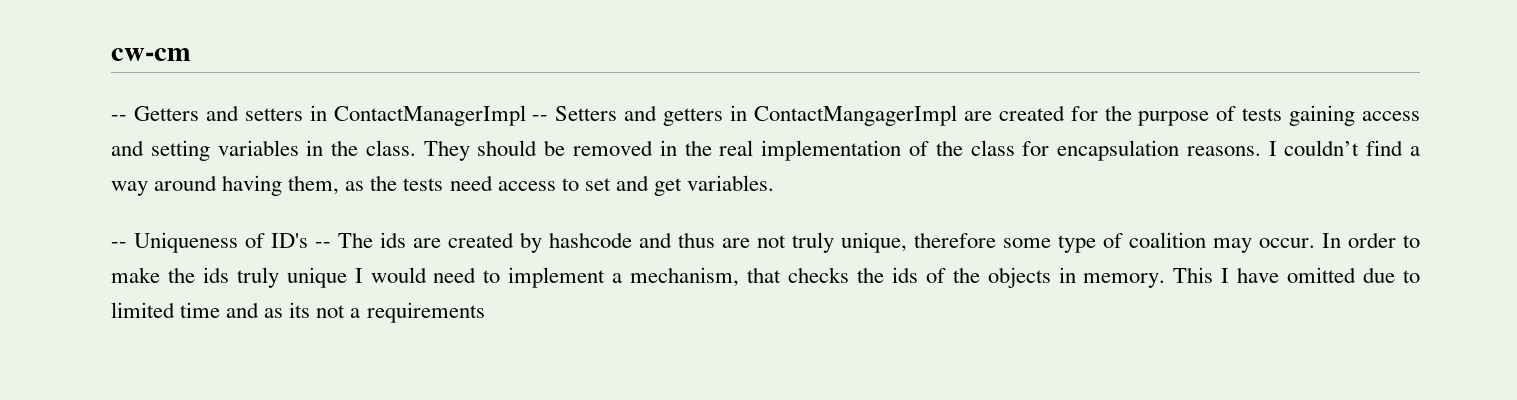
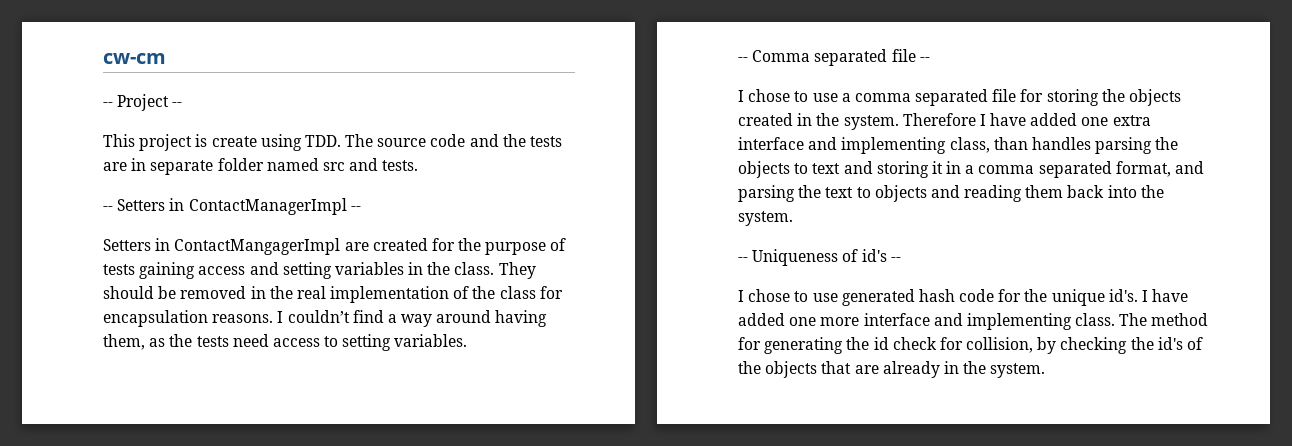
[133,105,303,121] Getters and setters -> [117,94,183,111] [103,134,563,151] [103,158,419,175] [103,199,166,211] Project -- // This project is create using TDD. The source code and the tests are in separate folder named src and tests. // -- Setters
[555,105,724,126] Setters and getters -> [103,239,151,251] // Setters
[584,175,774,196] set and get variables. -> [342,334,468,351] [738,49,930,66] [738,89,1182,106] [738,113,1151,130] [738,137,1179,154] [738,161,1205,178] [738,185,1164,202] [738,211,793,226] setting variables. // -- Comma separated file -- // I chose to use a comma separated file for storing the objects created in the system. Therefore I have added one extra interface and implementing class, than handles parsing the objects to text and storing it in a comma separated format, and parsing the text to objects and reading them back into the system.
[271,232,1420,253] [111,267,1420,288] [111,302,485,323] ID's -- The ids are created by hashcode and thus are not truly unique, therefore some type of coalition may occur. In order to make the ids truly unique I would need to implement a mechanism, that checks the ids of the objects in memory. This I have omitted due to limited time and as its not a requirements -> [861,249,901,262] [738,289,1189,306] [738,313,1209,330] [738,337,1204,354] [738,361,1046,378] id's -- // I chose to use generated hash code for the unique id's. I have added one more interface and implementing class. The method for generating the id check for collision, by checking the id's of the objects that are already in the system.

